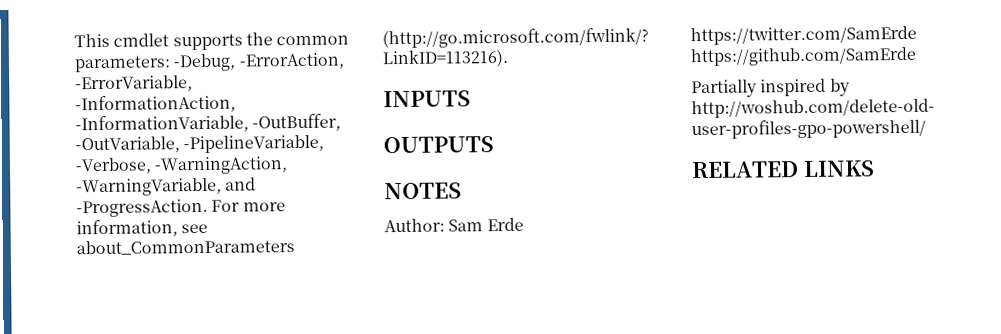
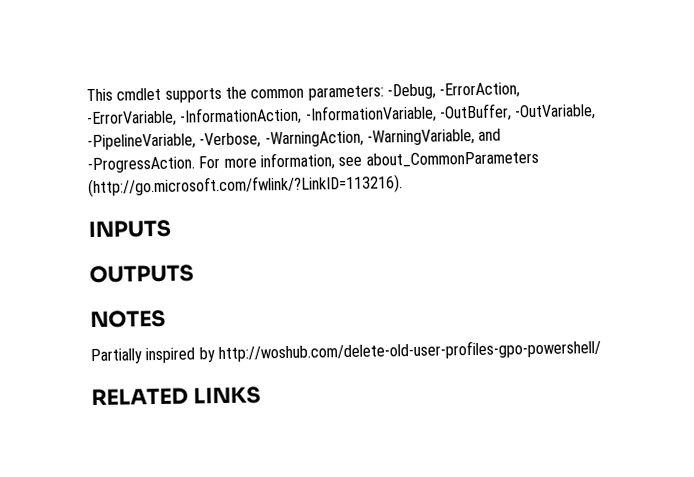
[384,217,524,233] [690,25,917,46] [690,46,916,67] // Author: Sam Erde https://twitter.com/SamErde https://github.com/SamErde -> (166, 319) none

